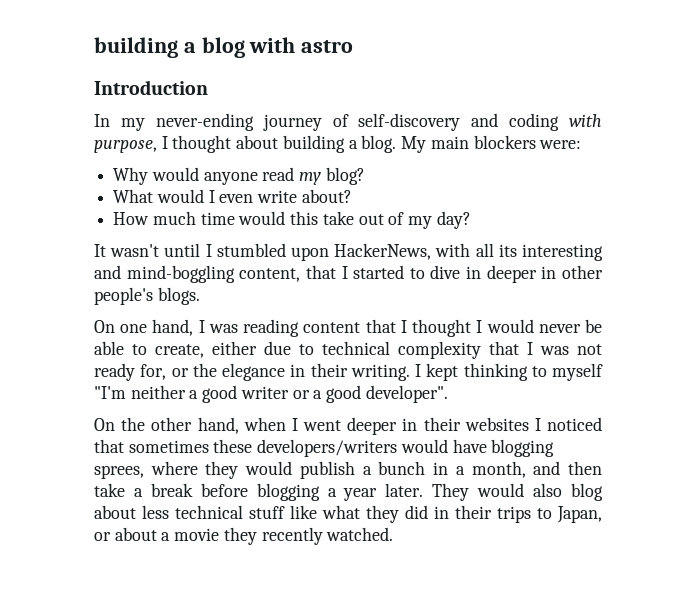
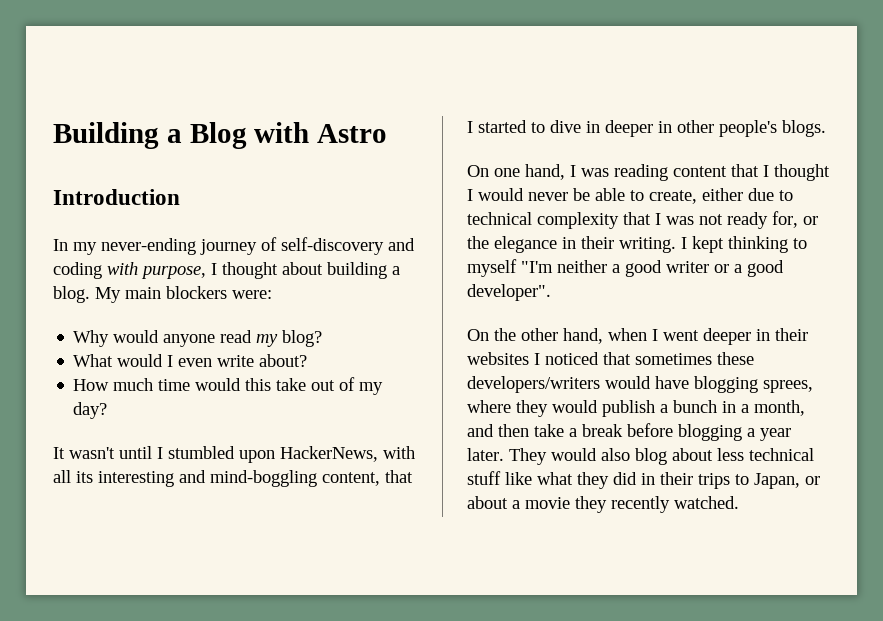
[94,37,354,58] building a blog with astro -> [53,122,388,149] Building a Blog with Astro

